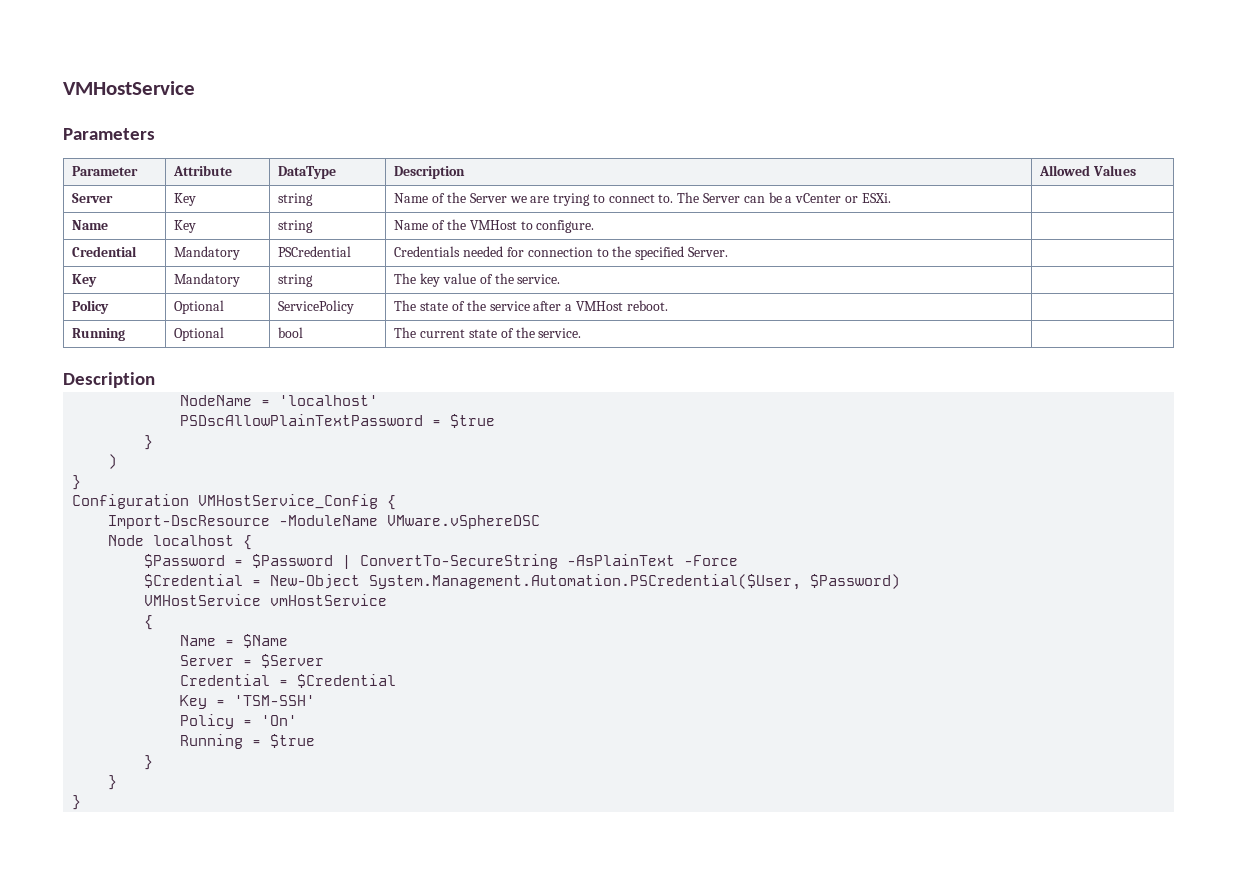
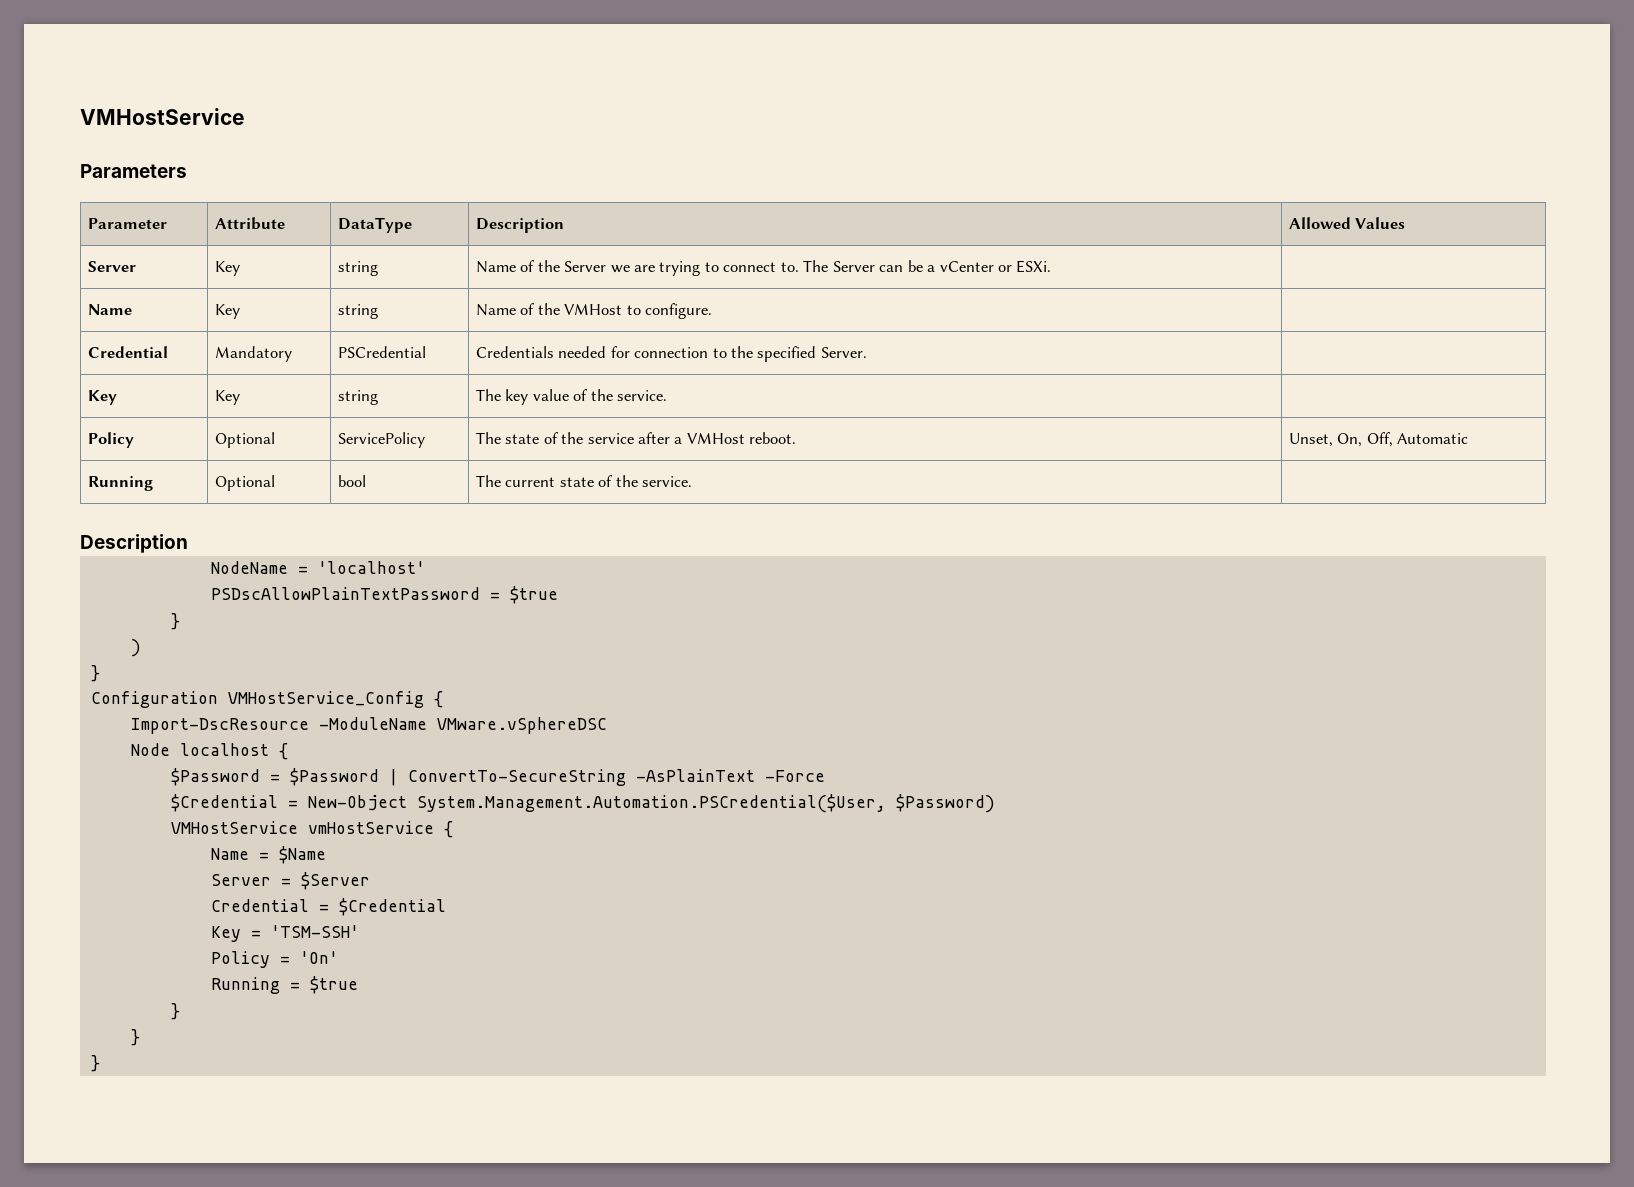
[174,273,241,287] Mandatory -> [214,390,240,405] Key
(668, 305) none -> [1288,432,1469,447] Unset, On, Off, Automatic
(388, 600) // -> (435, 827) none

